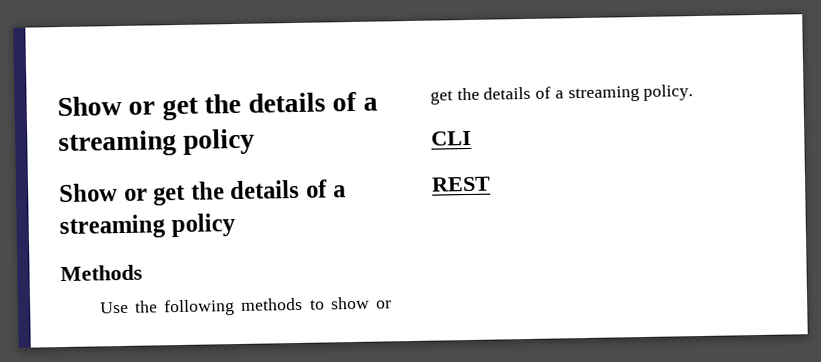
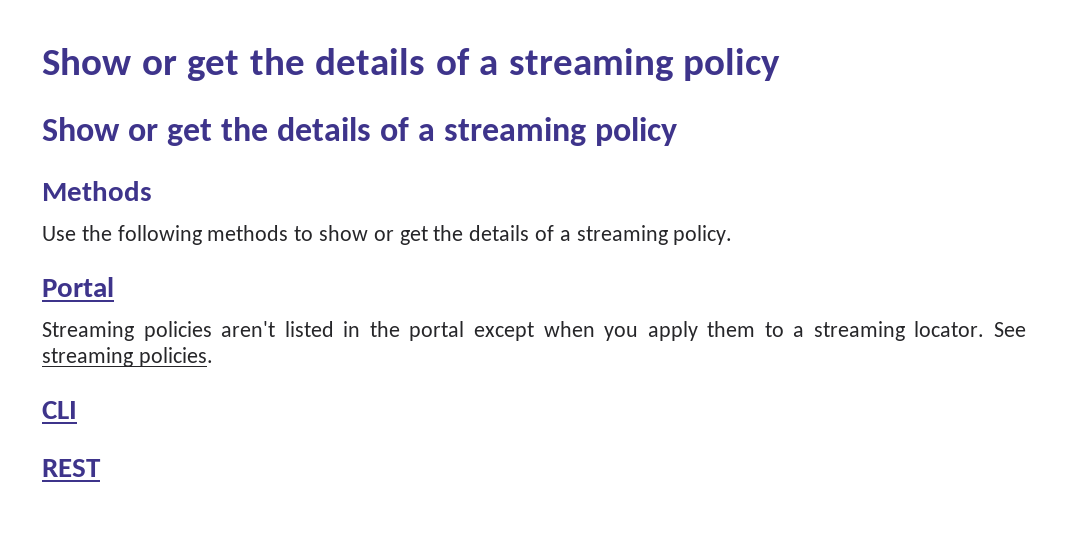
(694, 92) none -> [42,277,114,297] [42,321,1026,341] [42,347,213,367] // Portal // Streaming policies aren't listed in the portal except when you apply them to a streaming locator. See streaming policies.

